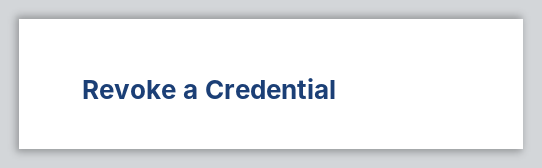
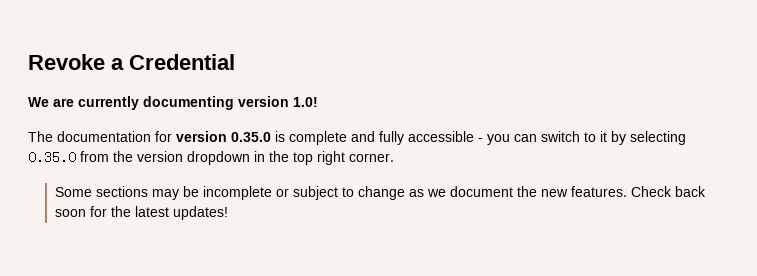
(337, 88) none -> [28,96,318,110] [28,131,686,145] [28,151,394,165] [55,186,707,200] [55,206,229,220] // We are currently documenting version 1.0! // The documentation for version 0.35.0 is complete and fully accessible - you can switch to it by selecting 0.35.0 from the version dropdown in the top right corner. // Some sections may be incomplete or subject to change as we document the new features. Check back soon for the latest updates!

